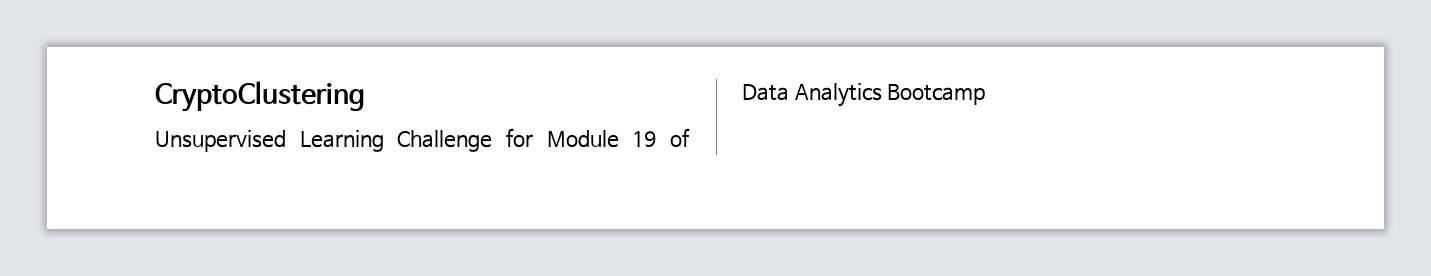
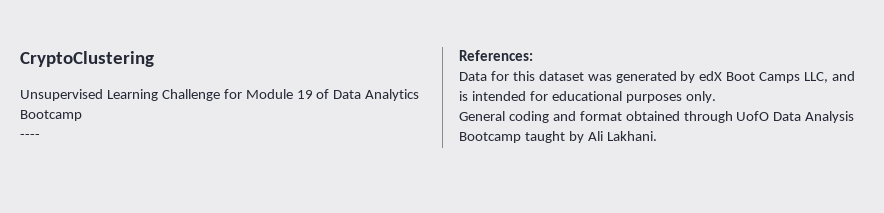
(986, 94) none -> [20,134,40,139] [459,50,533,61] [459,71,856,83] [459,91,716,103] [459,111,855,123] [459,131,657,143] // ---- // References: // Data for this dataset was generated by edX Boot Camps LLC, and is intended for educational purposes only. // General coding and format obtained through UofO Data Analysis Bootcamp taught by Ali Lakhani.

